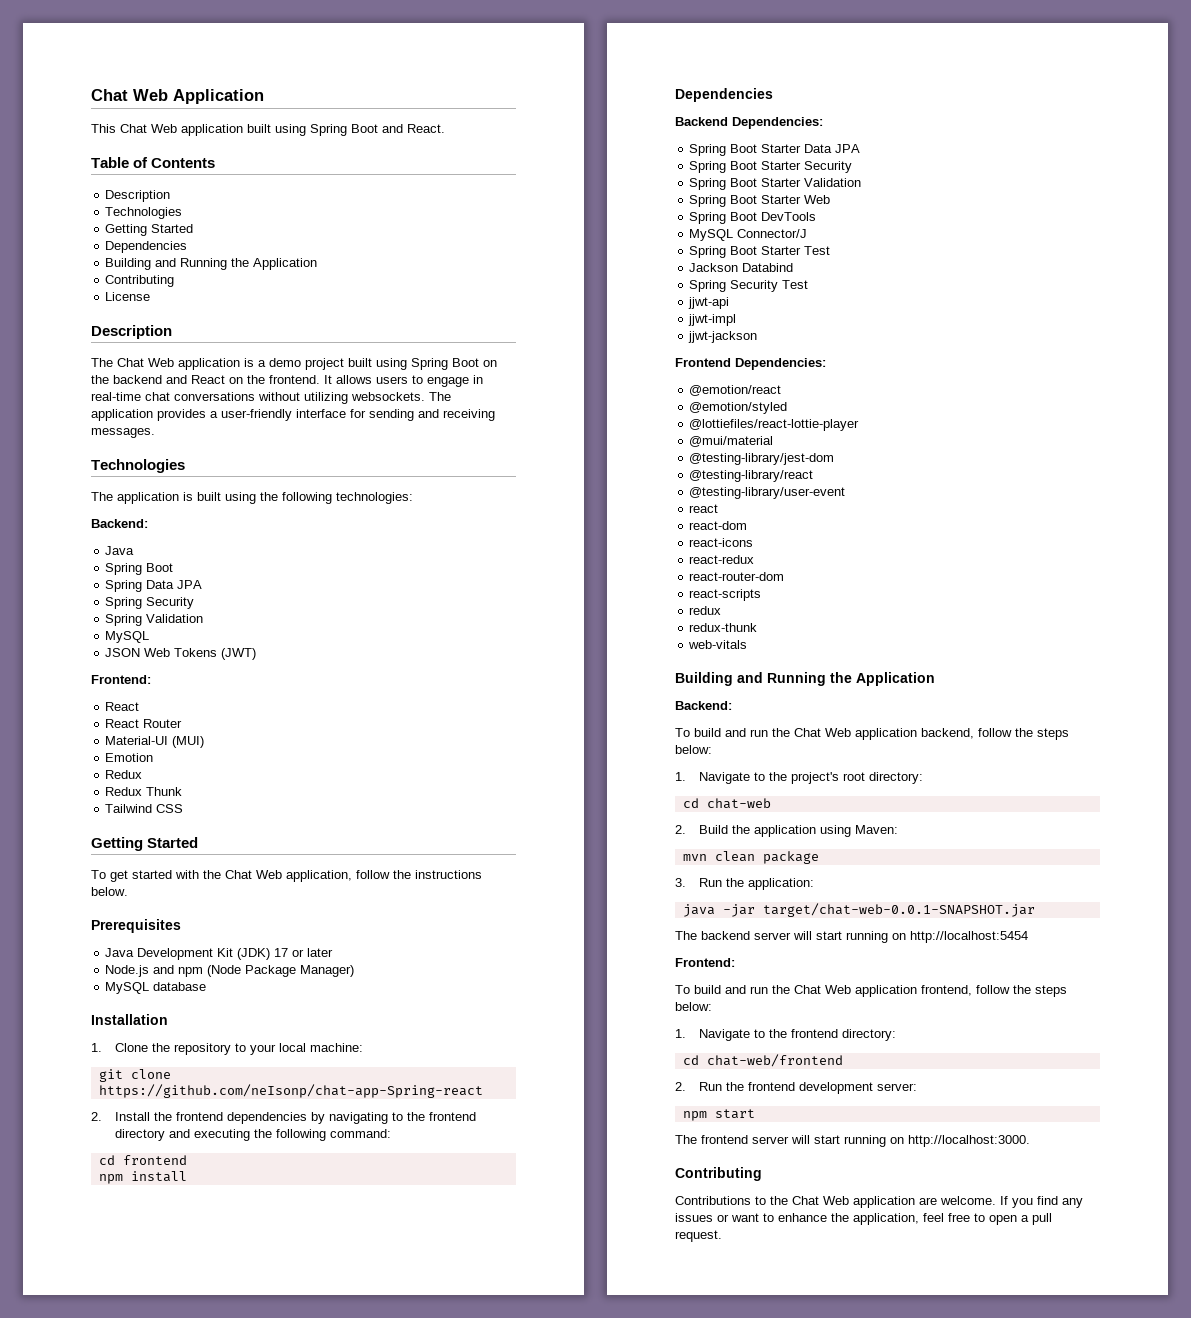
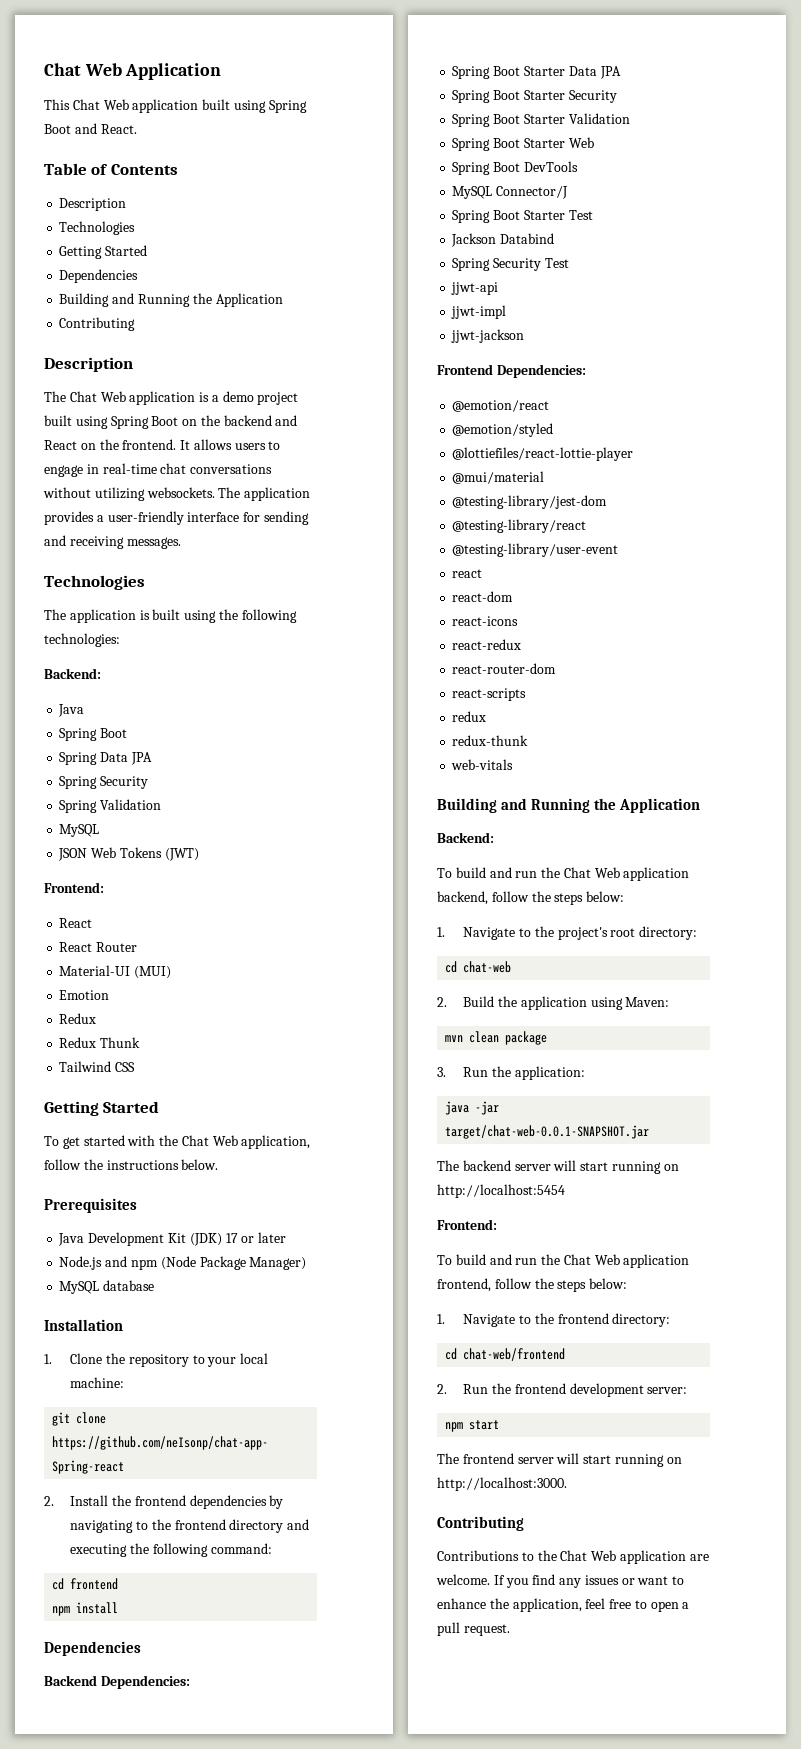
[105,292,151,301] // License -> (136, 324) none

